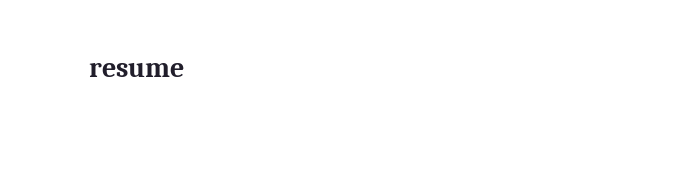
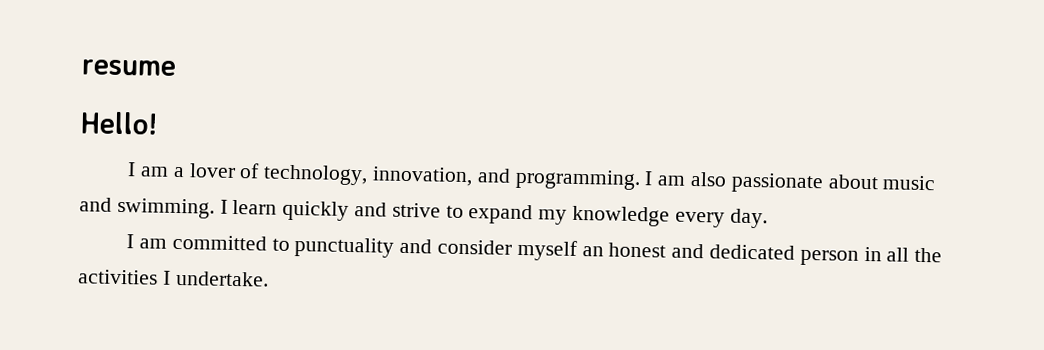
(184, 69) none -> [80,111,159,135] [127,162,937,194] [79,197,768,229] [126,234,943,266] [78,269,269,287] // Hello! // I am a lover of technology, innovation, and programming. I am also passionate about music and swimming. I learn quickly and strive to expand my knowledge every day. // I am committed to punctuality and consider myself an honest and dedicated person in all the activities I undertake.

